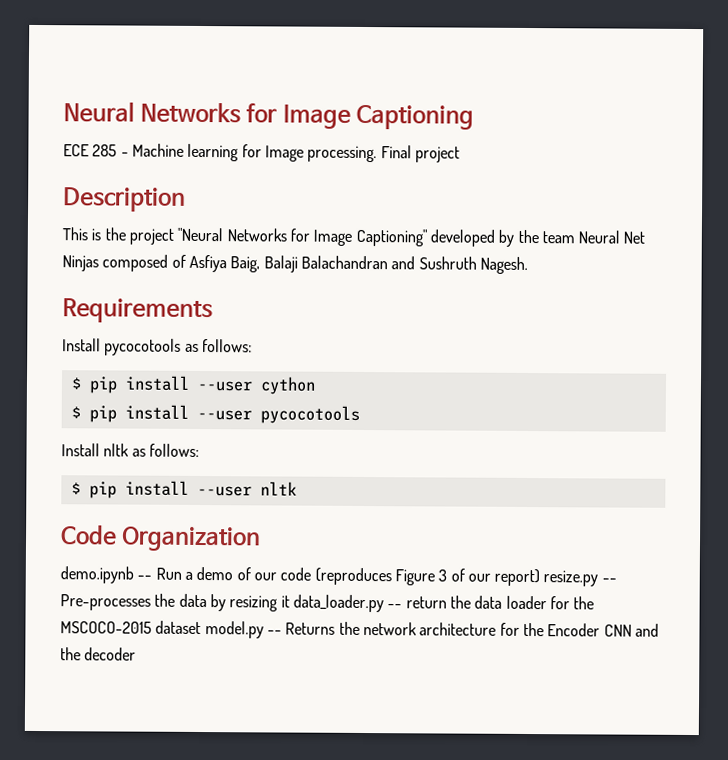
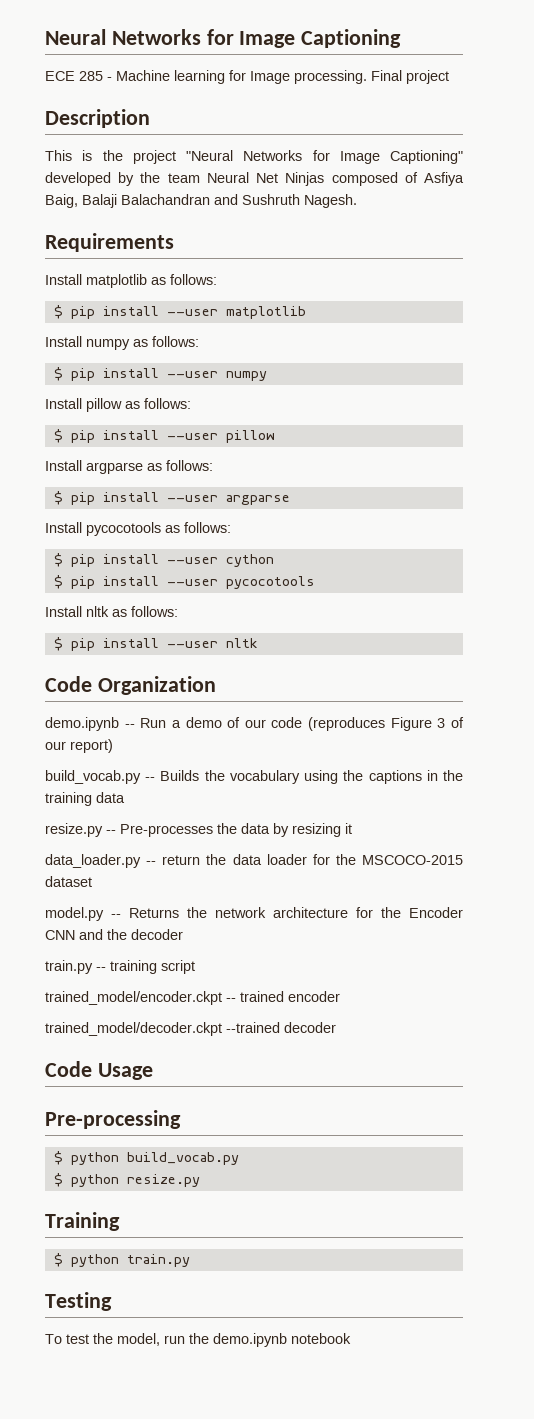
(213, 311) none -> [45,274,217,288] [53,305,306,319] [45,336,199,350] [53,367,267,381] [45,398,191,412] [53,429,275,443] [45,460,213,474] [53,491,290,505] // Install matplotlib as follows: // $ pip install --user matplotlib // Install numpy as follows: // $ pip install --user numpy // Install pillow as follows: // $ pip install --user pillow // Install argparse as follows: // $ pip install --user argparse
(541, 577) none -> [45,770,464,784] [45,792,125,806] // build_vocab.py -- Builds the vocabulary using the captions in the training data //
(290, 601) none -> (352, 828) //
(202, 627) none -> (92, 881) //
(137, 654) none -> [45,960,195,974] [45,991,340,1005] [45,1022,336,1036] [45,1061,153,1080] [45,1110,181,1129] [53,1151,239,1165] [53,1173,200,1187] [45,1212,120,1231] [53,1253,190,1267] [45,1292,112,1311] [45,1333,351,1347] // train.py -- training script // trained_model/encoder.ckpt -- trained encoder // trained_model/decoder.ckpt --trained decoder // Code Usage // Pre-processing // $ python build_vocab.py // $ python resize.py // Training // $ python train.py // Testing // To test the model, run the demo.ipynb notebook

